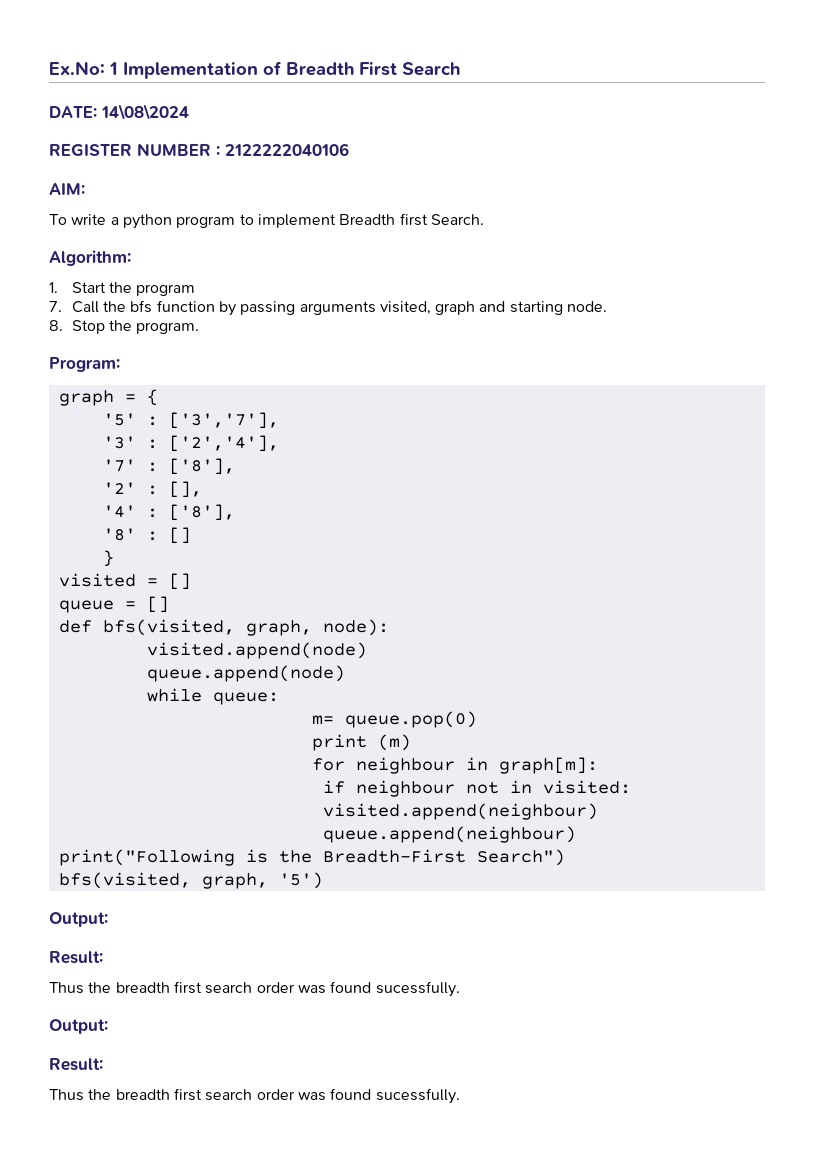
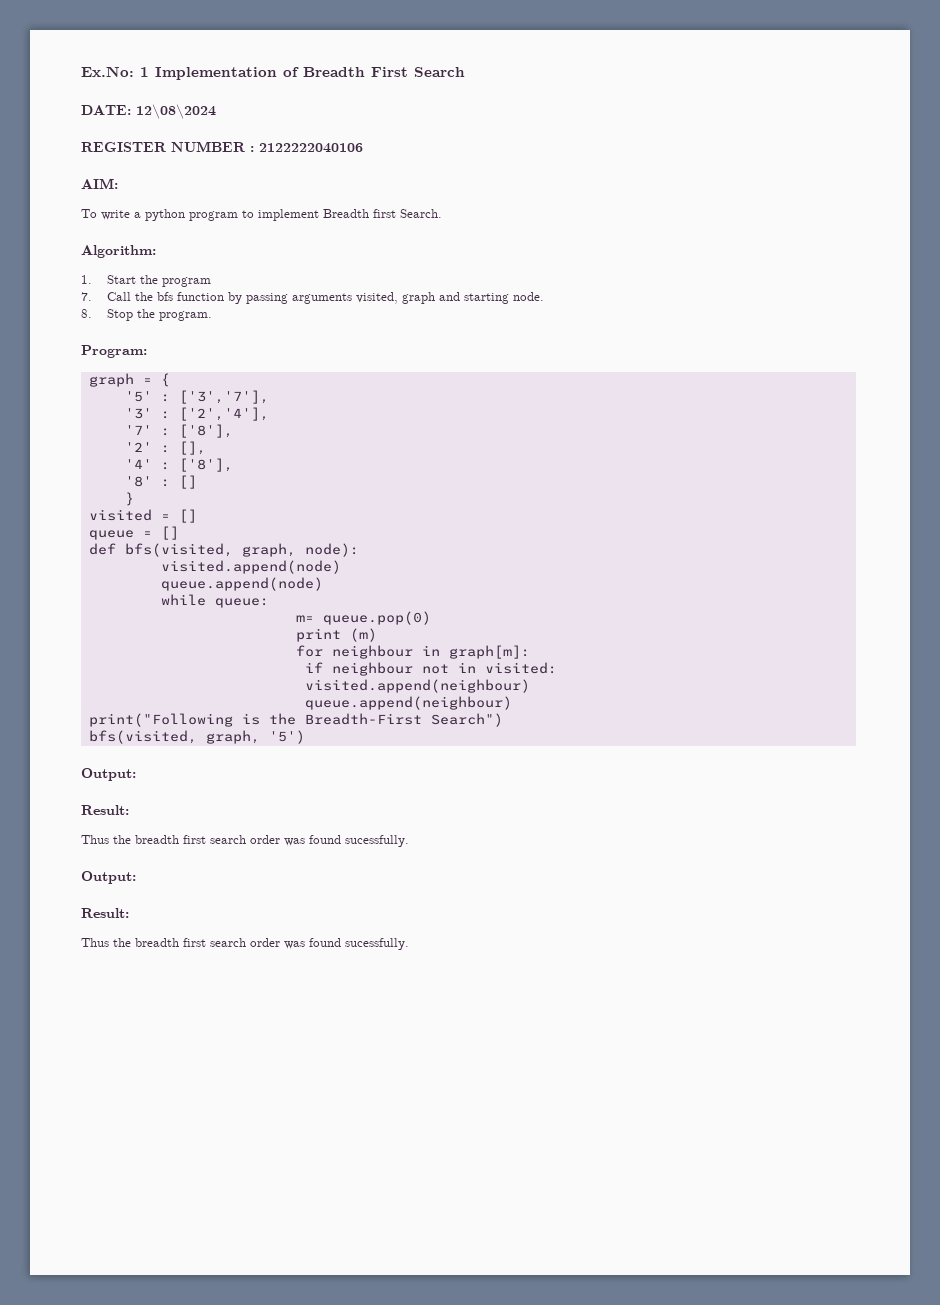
[101,104,189,120] 14\08\2024 -> [136,104,216,119] 12\08\2024

